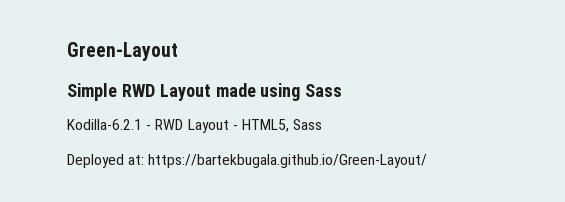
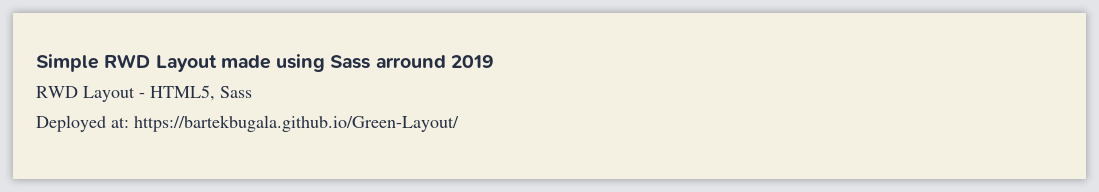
[67,42,178,61] Green-Layout // -> (36, 63) none
[67,119,152,130] // Kodilla-6.2.1 - -> [375,55,494,68] arround 2019 //

